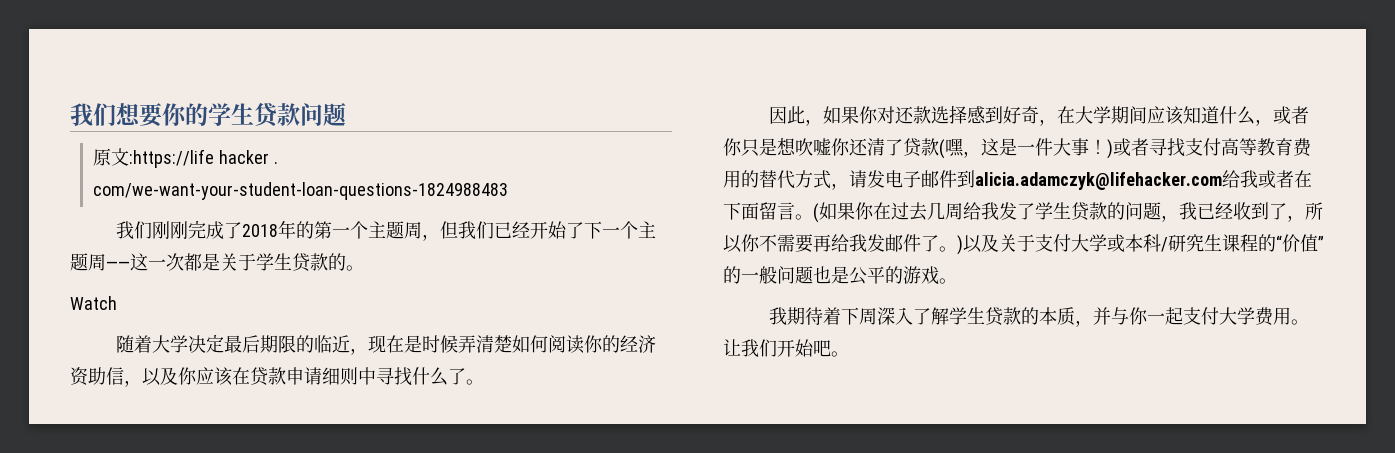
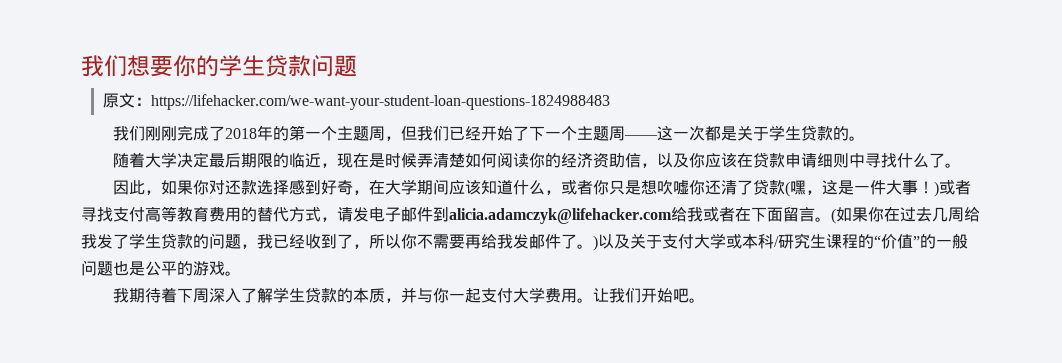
[128,149,278,168] [92,182,508,200] :https://life hacker . com/we-want-your-student-loan-questions-1824988483 -> [134,94,610,110] ：https://lifehacker.com/we-want-your-student-loan-questions-1824988483
[70,296,117,310] // Watch -> (866, 138) none

